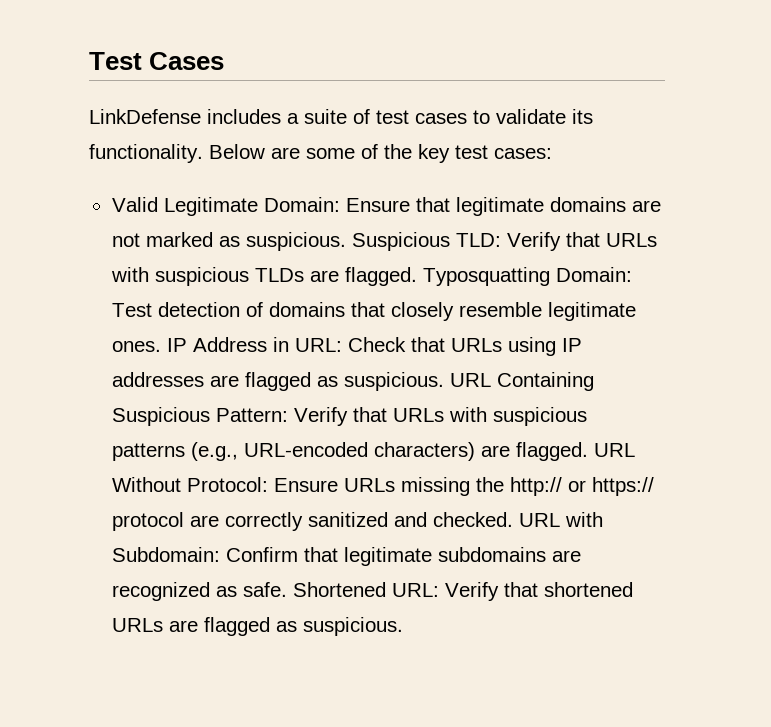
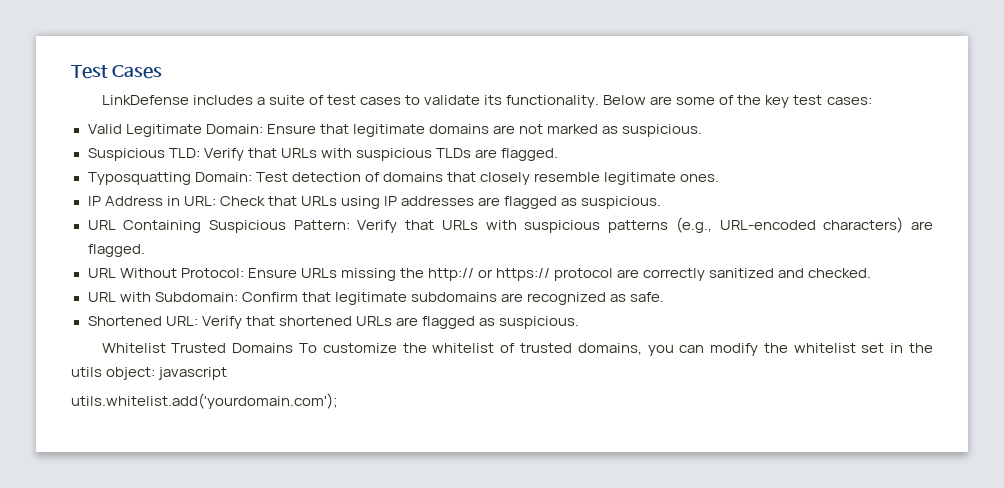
(346, 241) none -> (703, 130) //
(417, 276) none -> (558, 154) //
(161, 346) none -> (719, 178) //
(444, 381) none -> (662, 202) //
(588, 451) none -> (145, 250) //
(513, 519) none -> (872, 273) //
(287, 589) none -> (664, 297) //
(403, 626) none -> [101,343,934,356] [71,367,228,380] [71,393,338,409] // Whitelist Trusted Domains To customize the whitelist of trusted domains, you can modify the whitelist set in the utils object: javascript // utils.whitelist.add('yourdomain.com');

